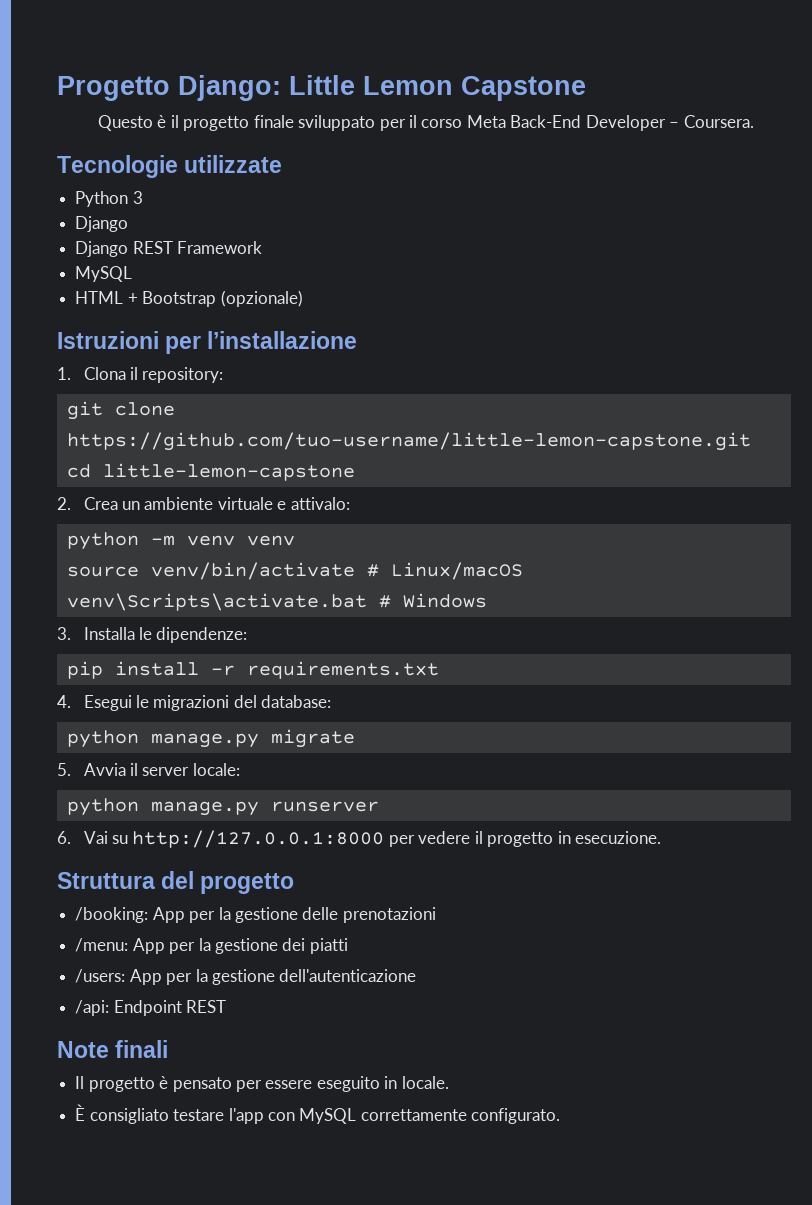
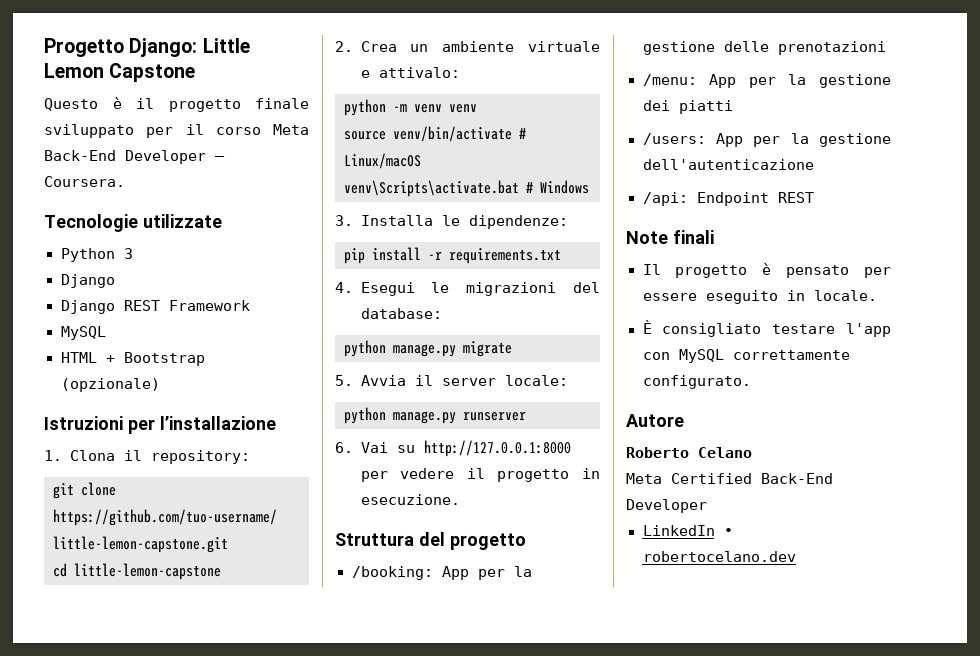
(561, 1116) none -> [626,414,684,427] [626,447,752,458] [626,473,833,484] [626,499,707,513] [642,525,733,536] [642,551,796,562] // Autore // Roberto Celano // Meta Certified Back-End Developer // LinkedIn • robertocelano.dev

